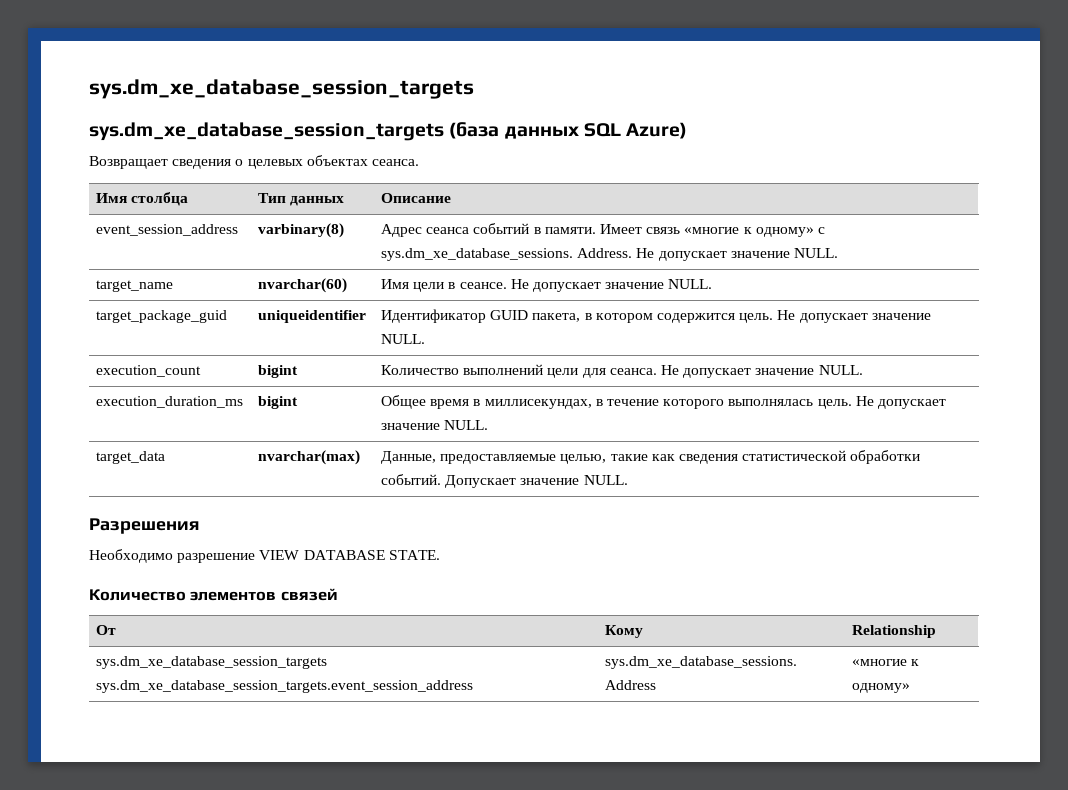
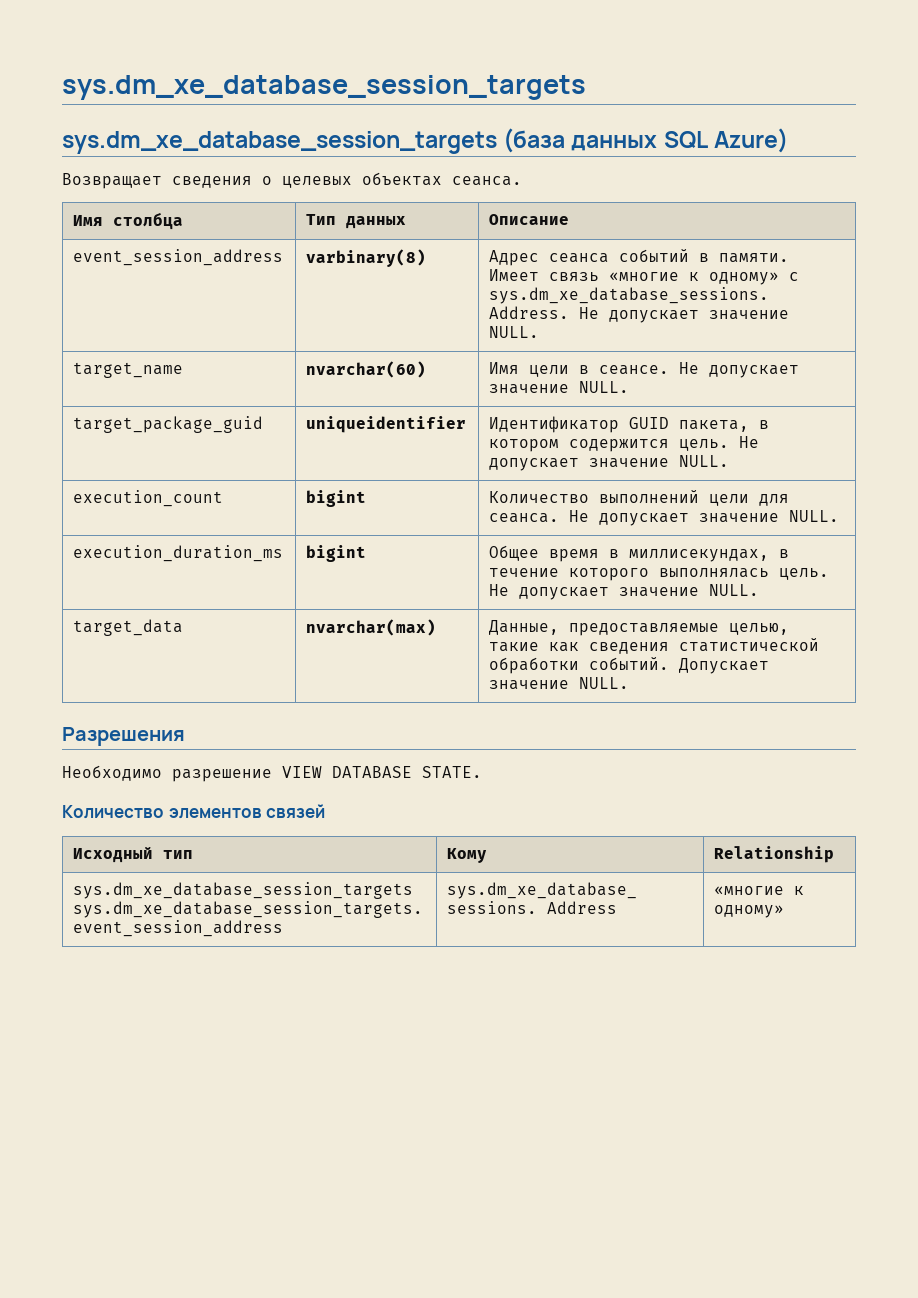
[96,625,117,635] От -> [73,847,194,863] Исходный тип

